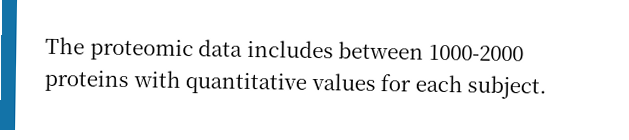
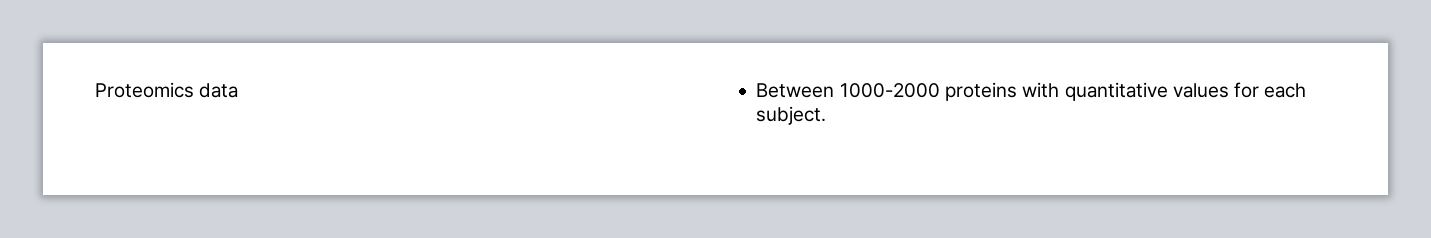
[45,36,194,62] The proteomic -> [95,82,194,98] Proteomics
[246,39,425,60] includes between -> [756,83,835,98] // Between

